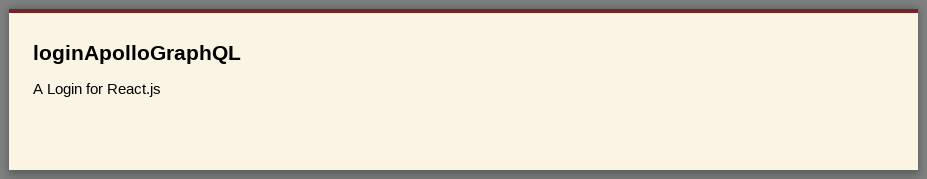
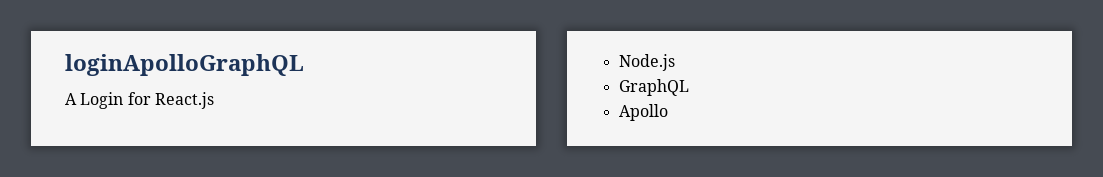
(162, 90) none -> [618,54,675,71] [618,79,689,96] [618,104,668,121] // Node.js // GraphQL // Apollo

